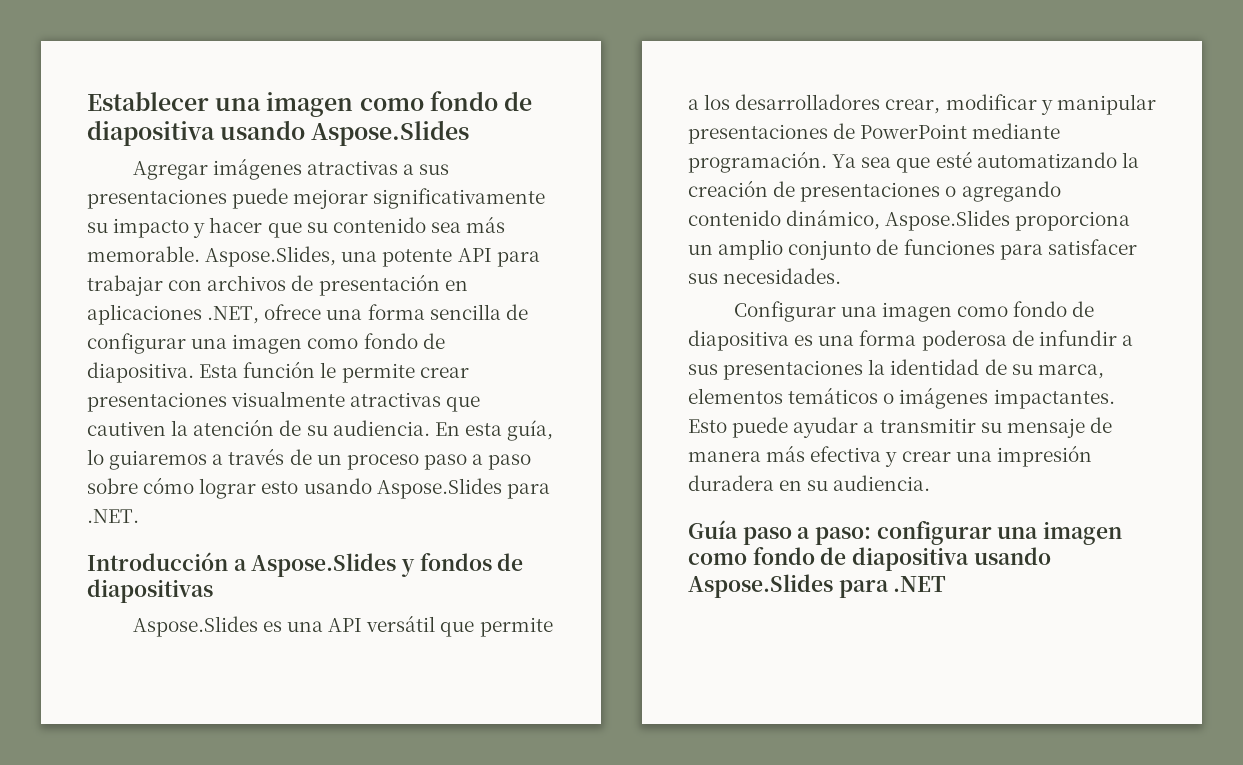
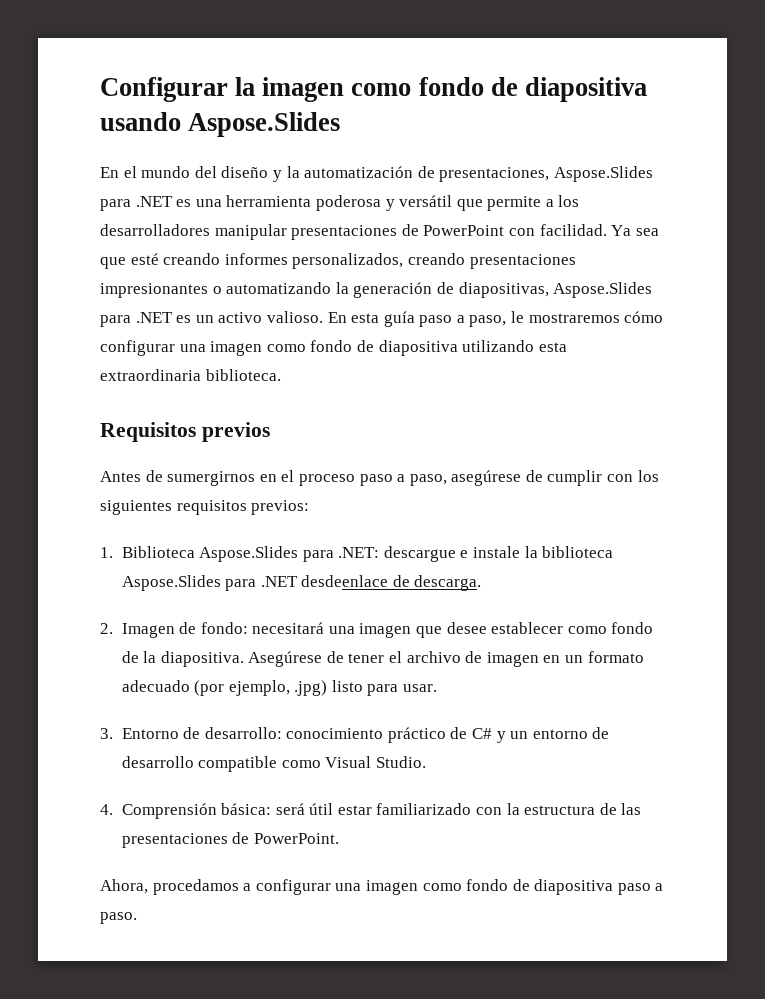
[87,91,262,111] Establecer una -> [100,77,256,102] Configurar la
[132,158,450,180] [87,188,546,209] [87,216,506,238] [87,246,540,267] [87,274,468,296] [87,304,528,325] [87,333,445,354] [87,361,469,383] [87,391,481,412] [87,419,554,441] [87,448,532,470] [87,477,550,499] [87,509,139,523] [87,552,524,577] [87,579,213,603] [132,616,363,637] Agregar imágenes atractivas a sus presentaciones puede mejorar significativamente su impacto y hacer que su contenido sea más memorable. Aspose.Slides, una potente API para trabajar con archivos de presentación en aplicaciones .NET, ofrece una forma sencilla de configurar una imagen como fondo de diapositiva. Esta función le permite crear presentaciones visualmente atractivas que cautiven la atención de su audiencia. En esta guía, lo guiaremos a través de un proceso paso a paso sobre cómo lograr esto usando Aspose.Slides para .NET. // Introducción a Aspose.Slides y fondos de diapositivas // Aspose.Slides es una API -> [100,166,653,182] [100,195,395,211] En el mundo del diseño y la automatización de presentaciones, Aspose.Slides para .NET es una herramienta poderosa y
[885,94,1053,115] crear, modificar y -> (210, 230) none
[972,123,1061,139] [688,151,827,173] mediante programación. -> [508,224,607,236] con facilidad.
[976,152,1139,168] [688,180,1061,202] [688,209,1131,231] [688,239,1137,260] [688,268,842,284] [733,301,1095,322] [688,330,1133,351] [688,359,1104,380] [688,387,1115,409] [688,417,1112,438] [688,445,1092,467] [688,475,931,491] [688,520,1123,545] [688,547,1051,571] [688,574,947,598] automatizando la creación de presentaciones o agregando contenido dinámico, Aspose.Slides proporciona un amplio conjunto de funciones para satisfacer sus necesidades. // Configurar una imagen como fondo de diapositiva es una forma poderosa de infundir a sus presentaciones la identidad de su marca, elementos temáticos o imágenes impactantes. Esto puede ayudar a transmitir su mensaje de manera más efectiva y crear una impresión duradera en su audiencia. // Guía paso a paso: configurar una imagen como fondo de diapositiva usando Aspose.Slides para .NET -> [163,253,576,269] [100,282,653,298] [100,311,664,327] [100,340,567,356] [100,369,281,381] [100,422,270,442] [100,470,659,486] [100,500,310,515] [100,546,614,562] [121,575,482,591] [100,622,654,638] [121,651,644,667] [121,680,438,696] [100,727,610,743] [121,756,426,772] [100,803,642,819] [121,832,339,848] [100,879,664,895] [100,912,137,924] creando informes personalizados, creando presentaciones impresionantes o automatizando la generación de diapositivas, Aspose.Slides para .NET es un activo valioso. En esta guía paso a paso, le mostraremos cómo configurar una imagen como fondo de diapositiva utilizando esta extraordinaria biblioteca. // Requisitos previos // Antes de sumergirnos en el proceso paso a paso, asegúrese de cumplir con los siguientes requisitos previos: // 1. Biblioteca Aspose.Slides para .NET: descargue e instale la biblioteca Aspose.Slides para .NET desdeenlace de descarga. // 2. Imagen de fondo: necesitará una imagen que desee establecer como fondo de la diapositiva. Asegúrese de tener el archivo de imagen en un formato adecuado (por ejemplo, .jpg) listo para usar. // 3. Entorno de desarrollo: conocimiento práctico de C# y un entorno de desarrollo compatible como Visual Studio. // 4. Comprensión básica: será útil estar familiarizado con la estructura de las presentaciones de PowerPoint. // Ahora, procedamos a configurar una imagen como fondo de diapositiva paso a paso.

